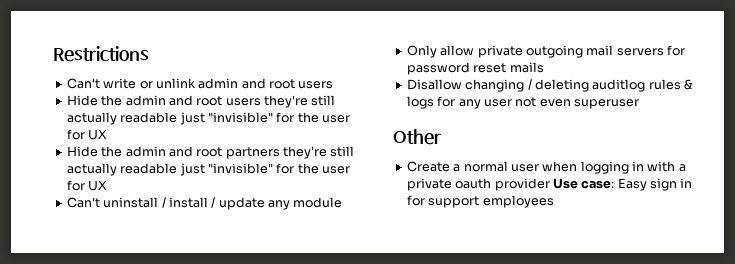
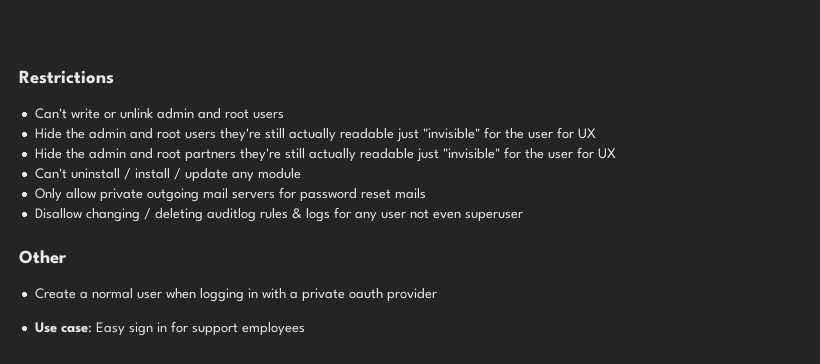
(550, 184) none -> (437, 295) //

